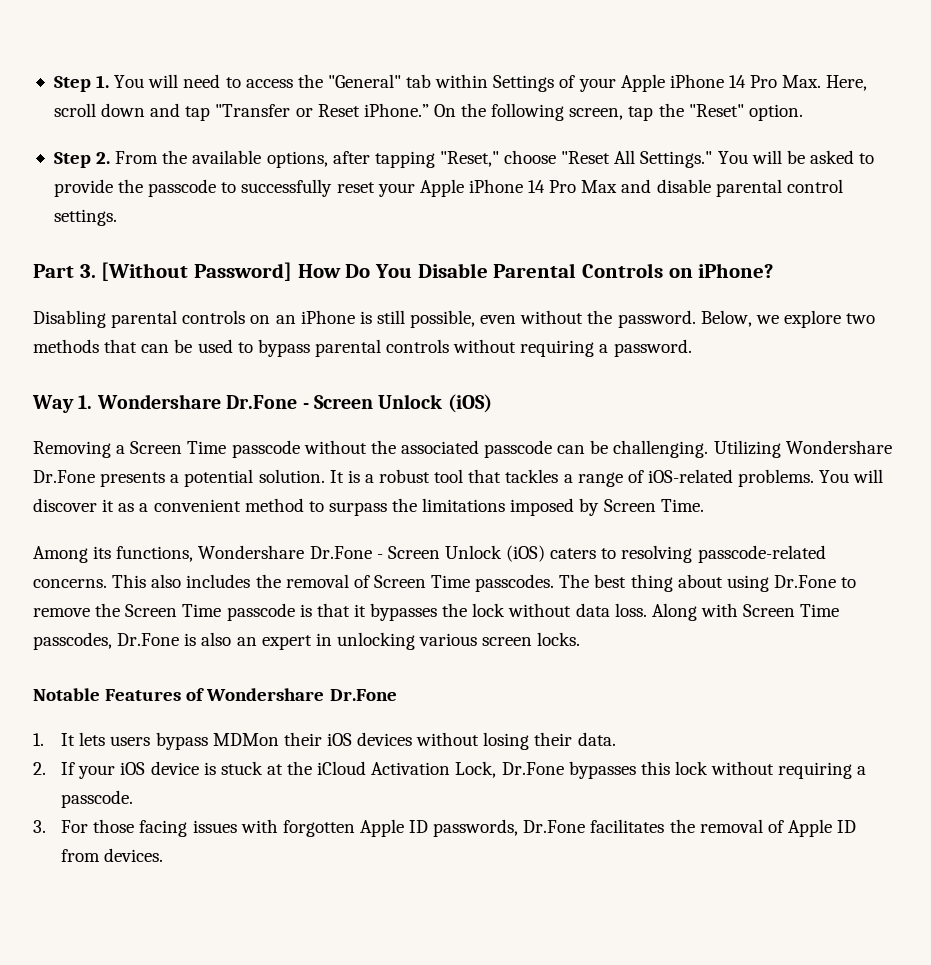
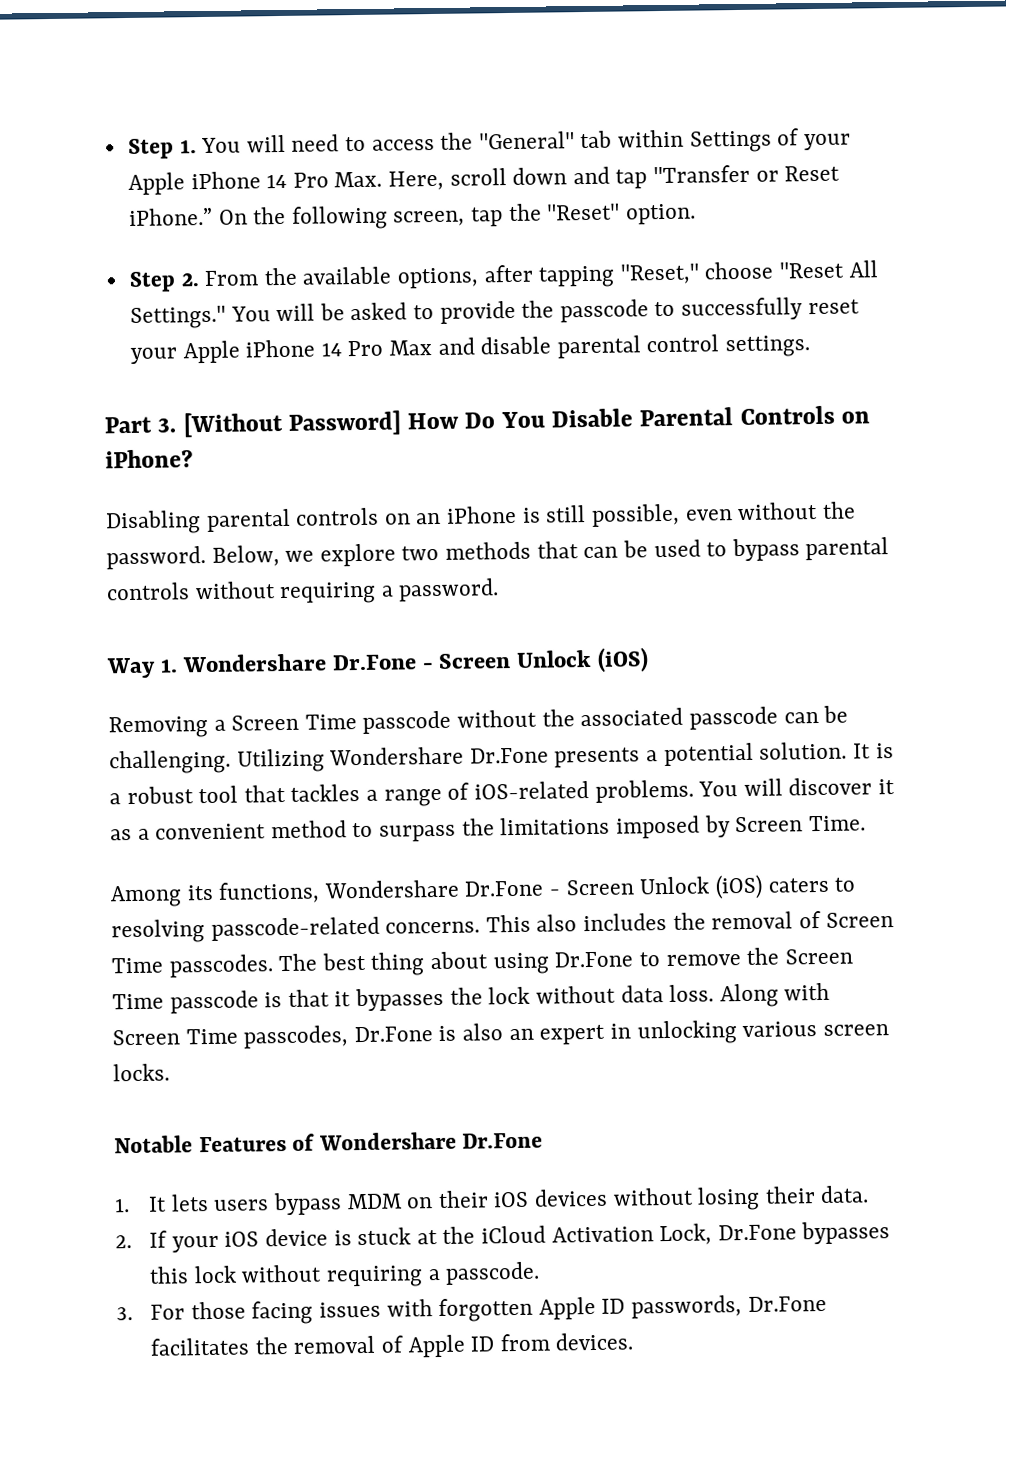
[212,733,279,746] MDMon -> [346,1193,434,1210] MDM on

